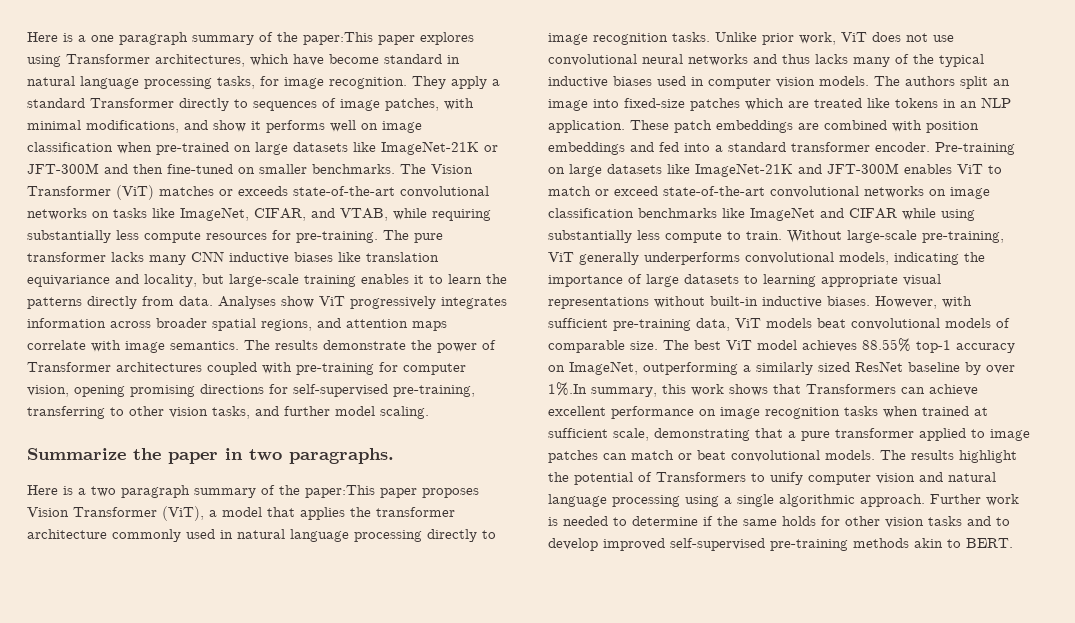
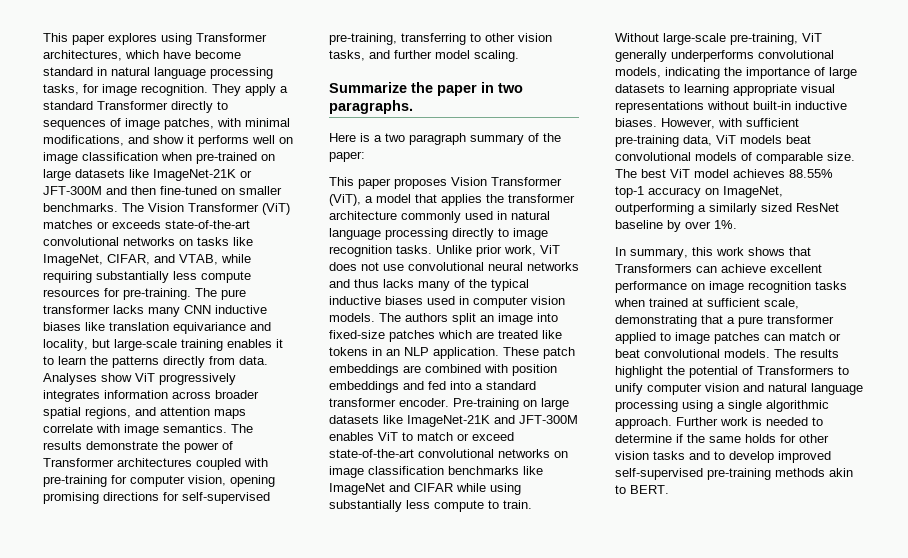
[27,32,373,45] Here is a one paragraph summary of the paper:This -> [43,33,68,42] This
[305,485,375,498] paper:This -> [329,151,365,162] [329,177,354,186] paper: // This
[548,382,587,396] 1%.In -> [714,220,737,229] [615,247,626,256] 1%. // In

